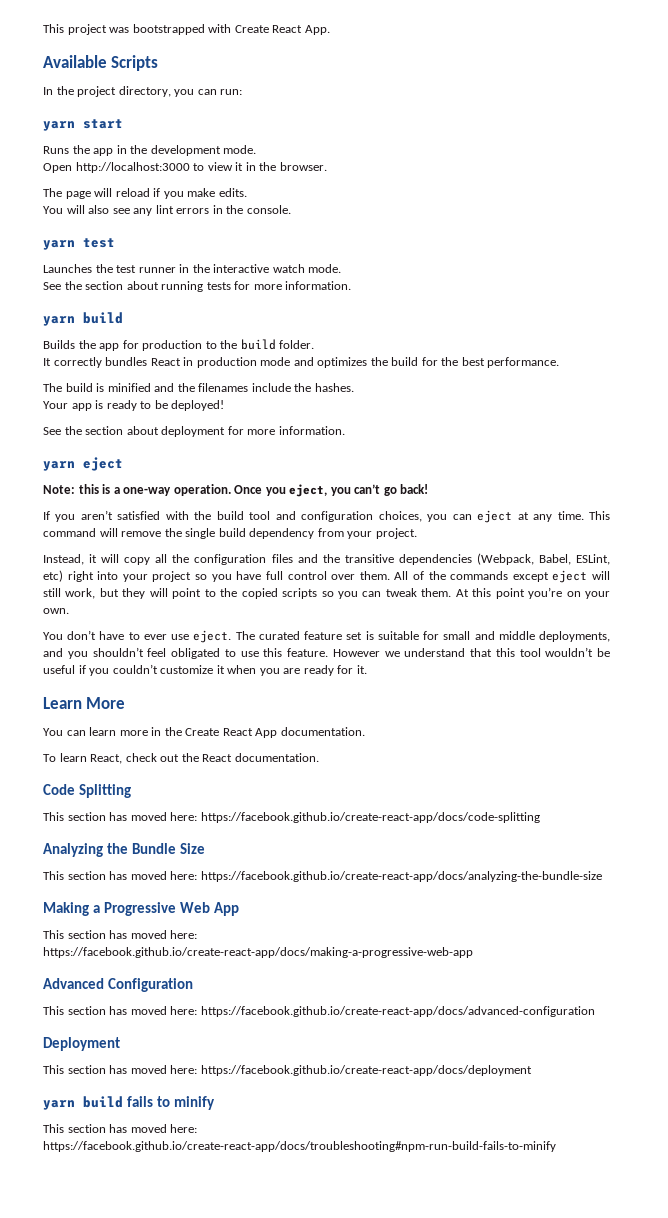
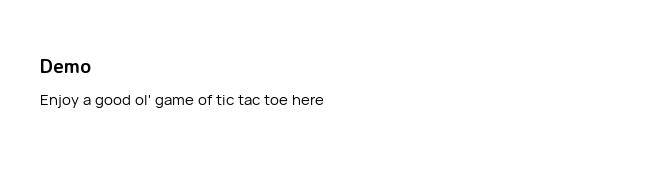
[43,24,330,35] [43,55,159,71] [43,86,243,97] [43,119,123,131] [43,145,257,156] [43,162,327,173] [43,188,247,199] [43,205,291,216] [43,238,115,250] [43,264,342,273] [43,281,352,292] [43,312,123,326] [43,339,315,351] [43,357,560,368] [43,383,354,392] [43,400,225,411] [43,426,345,437] [43,457,123,471] [43,484,429,497] [43,510,611,523] [43,528,417,539] [43,553,610,565] [43,570,610,583] [43,587,610,599] [43,608,69,614] [43,630,611,643] [43,647,610,659] [43,664,367,676] [43,697,126,709] [43,727,365,738] [43,753,319,764] [43,784,131,798] [43,812,540,823] [43,843,205,857] [43,871,602,882] [43,902,239,916] [43,930,198,939] [43,947,473,958] [43,978,193,992] [43,1006,595,1017] [43,1037,120,1051] [43,1065,532,1076] [43,1096,215,1110] [43,1124,198,1133] [43,1141,556,1152] This project was bootstrapped with Create React App. // Available Scripts // In the project directory, you can run: // yarn start // Runs the app in the development mode. // Open http://localhost:3000 to view it in the browser. // The page will reload if you make edits. // You will also see any lint errors in the console. // yarn test // Launches the test runner in the interactive watch mode. // See the section about running tests for more information. // yarn build // Builds the app for production to the build folder. // It correctly bundles React in production mode and optimizes the build for the best performance. // The build is minified and the filenames include the hashes. // Your app is ready to be deployed! // See the section about deployment for more information. // yarn eject // Note: this is a one-way operation. Once you eject, you can’t go back! // If you aren’t satisfied with the build tool and configuration choices, you can eject at any time. This command will remove the single build dependency from your project. // Instead, it will copy all the configuration files and the transitive dependencies (Webpack, Babel, ESLint, etc) right into your project so you have full control over them. All of the commands except eject will still work, but they will point to the copied scripts so you can tweak them. At this point you’re on your own. // You don’t have to ever use eject. The curated feature set is suitable for small and middle deployments, and you shouldn’t feel obligated to use this feature. However we understand that this tool wouldn’t be useful if you couldn’t customize it when you are ready for it. // Learn More // You can learn more in the Create React App documentation. // To learn React, check out the React documentation. // Code Splitting // This section has moved here: https://facebook.github.io/create-react-app/docs/code-splitting // Analyzing the Bundle Size // This section has moved here: https://facebook.github.io/create-react-app/docs/analyzing-the-bundle-size // Making a Progressive Web App // This section has moved here: https://facebook.github.io/create-react-app/docs/making-a-progressive-web-app // Advanced Configuration // This section has moved here: https://facebook.github.io/create-react-app/docs/advanced-configuration // Deployment // This section has moved here: https://facebook.github.io/create-react-app/docs/deployment // yarn build fails to minify // This section has moved here: https://facebook.github.io/create-react-app/docs/troubleshooting#npm-run-build-fails-to-minify -> [40,59,91,73] [40,95,325,108] Demo // Enjoy a good ol' game of tic tac toe here

